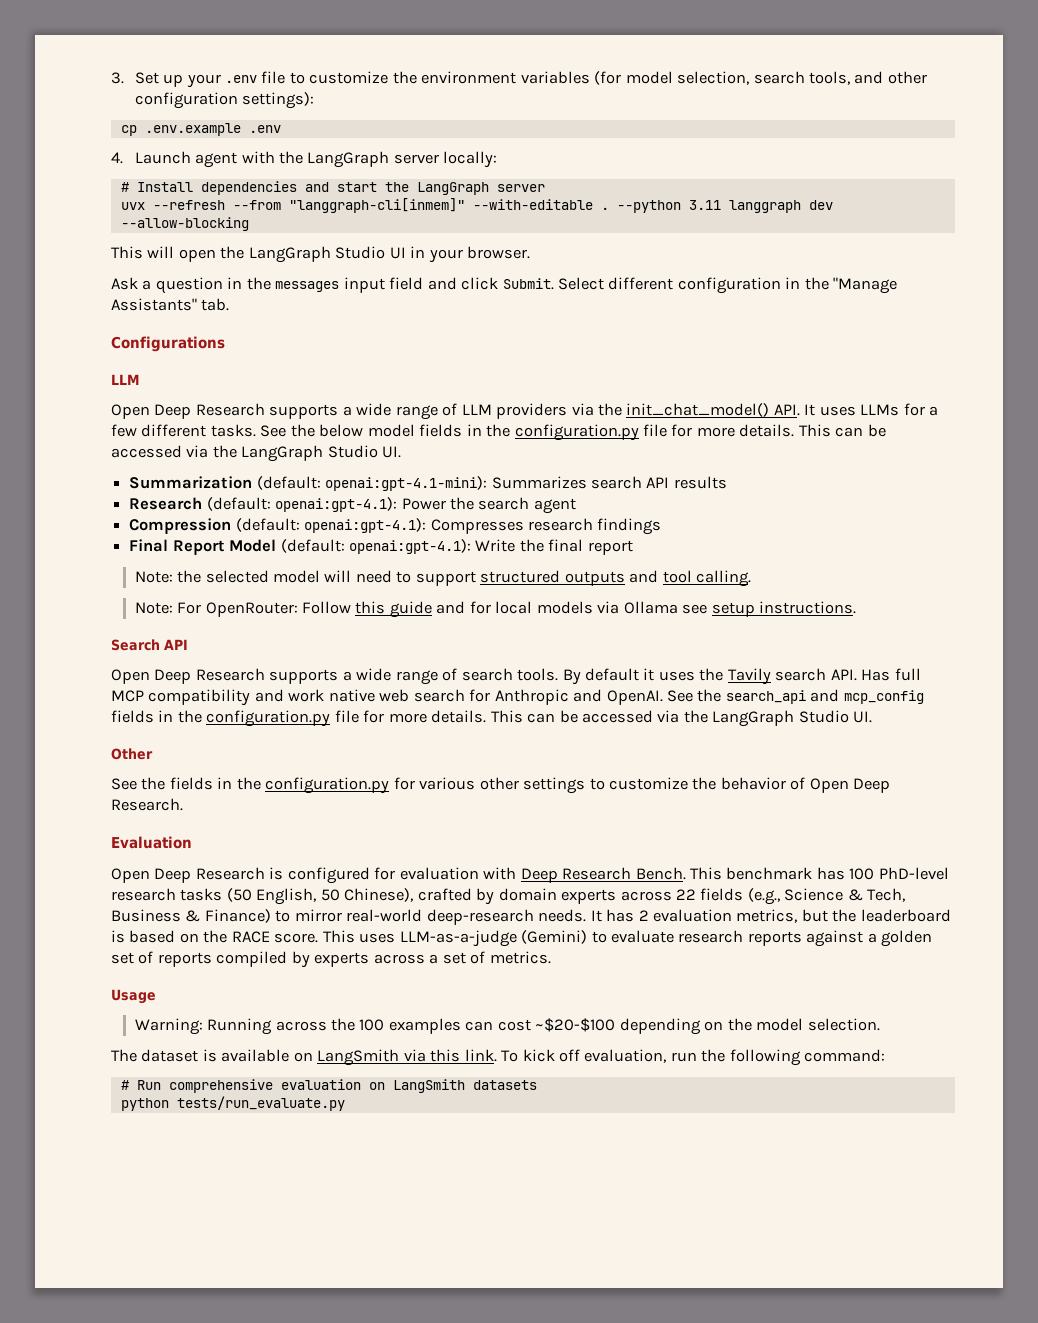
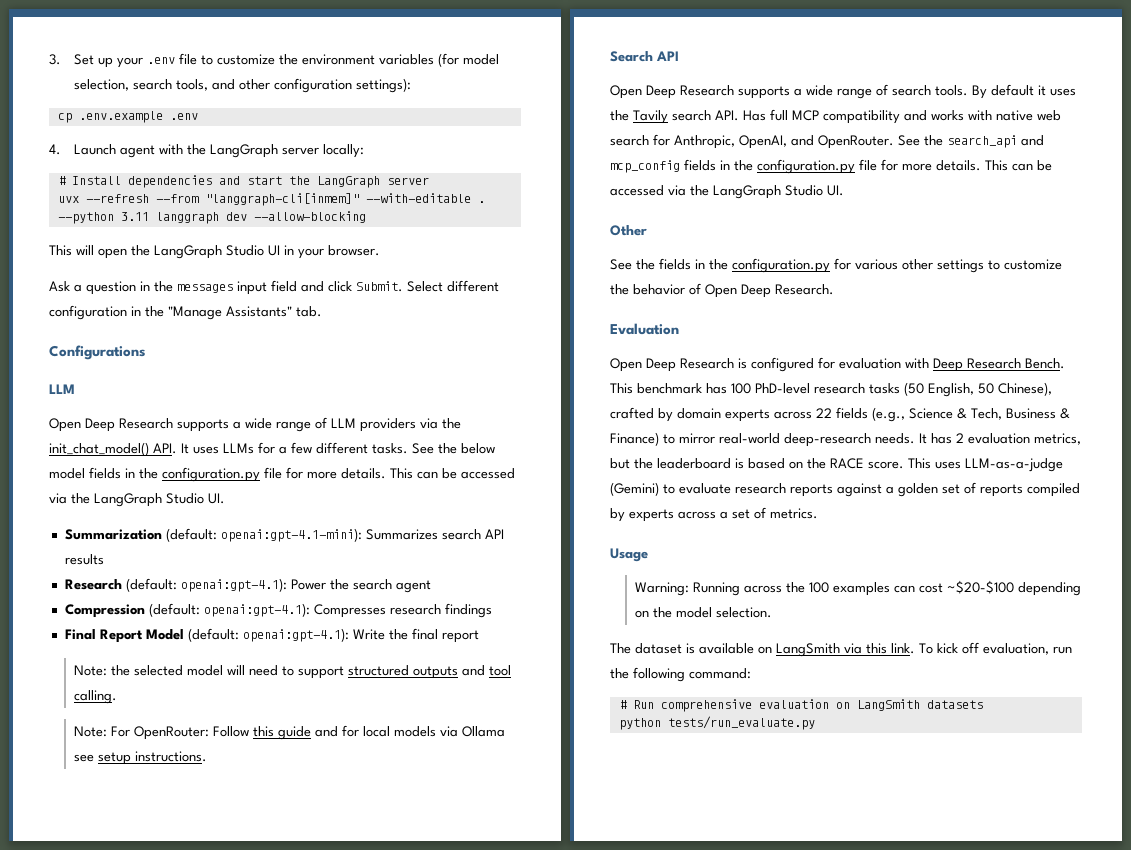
[288,689,325,702] work -> [931,110,992,121] works with
[494,689,663,705] Anthropic and OpenAI. -> [674,135,894,149] Anthropic, OpenAI, and OpenRouter.

